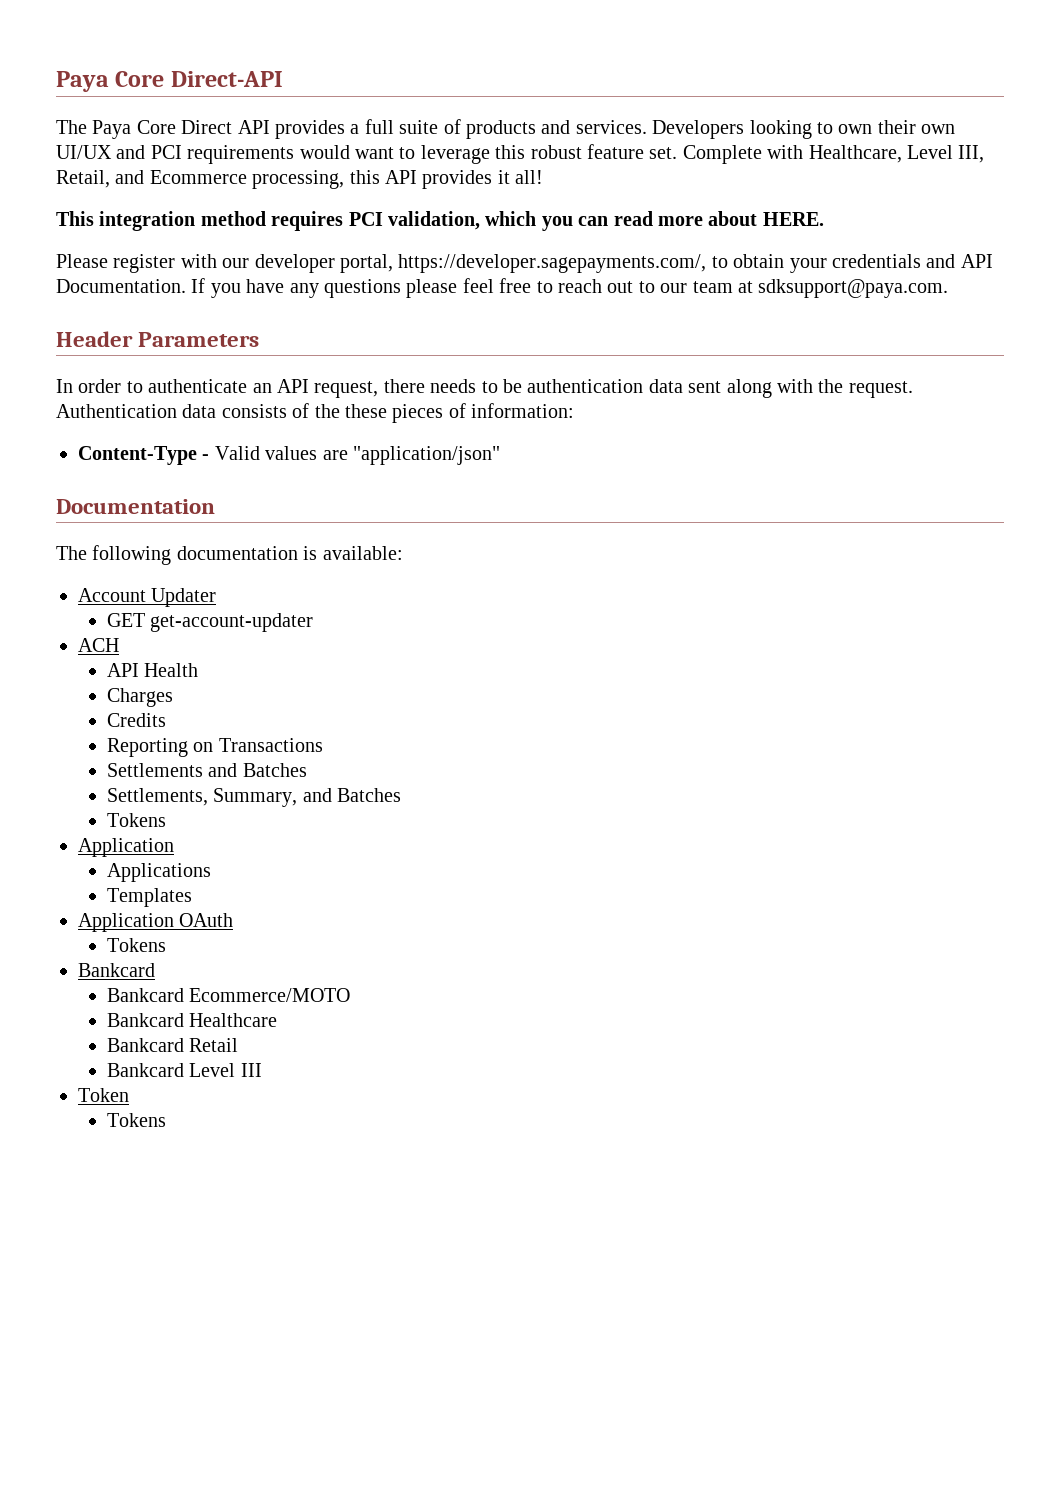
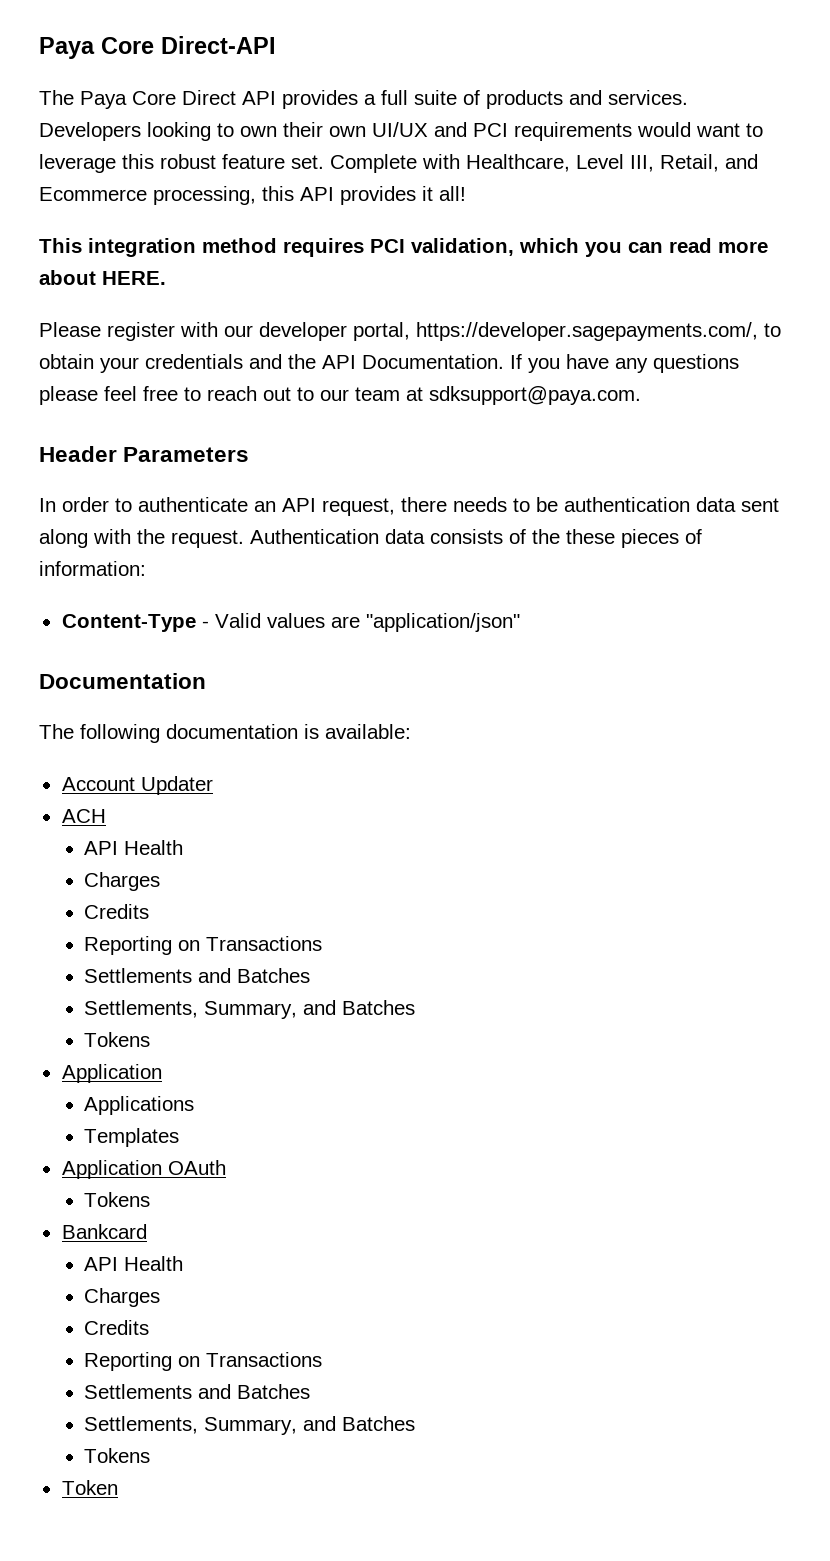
(956, 261) none -> [288,354,316,369] the
[106,613,314,632] // GET get-account-updater -> (213, 785) none
[106,988,351,1002] [106,1013,278,1027] [106,1038,239,1052] [106,1063,262,1077] Bankcard Ecommerce/MOTO // Bankcard Healthcare // Bankcard Retail // Bankcard Level III -> [84,1256,184,1271] [84,1288,161,1307] [84,1320,150,1335] [84,1352,323,1371] [84,1384,311,1399] [84,1416,416,1435] [84,1448,151,1463] API Health // Charges // Credits // Reporting on Transactions // Settlements and Batches // Settlements, Summary, and Batches // Tokens
[106,1113,166,1127] // Tokens -> (118, 1487) none

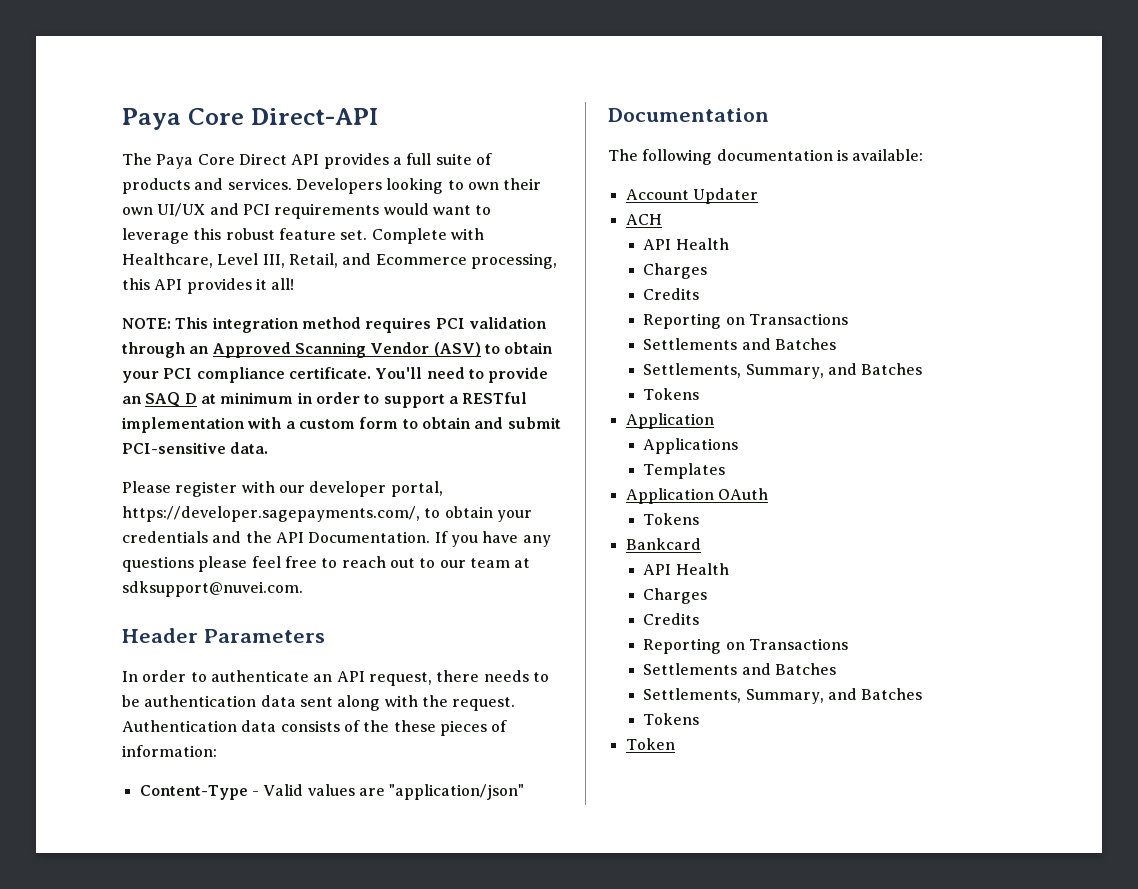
(466, 193) none -> [122,318,171,329] NOTE:
[411,238,768,257] [39,270,166,285] validation, which you can read more about HERE. -> [468,317,547,329] [122,342,554,358] [122,367,549,383] [122,392,528,408] [121,417,561,433] [122,442,269,454] validation through an Approved Scanning Vendor (ASV) to obtain your PCI compliance certificate. You'll need to provide an SAQ D at minimum in order to support a RESTful implementation with a custom form to obtain and submit PCI-sensitive data.
[429,386,641,405] sdksupport@paya.com. -> [122,581,303,597] sdksupport@nuvei.com.

